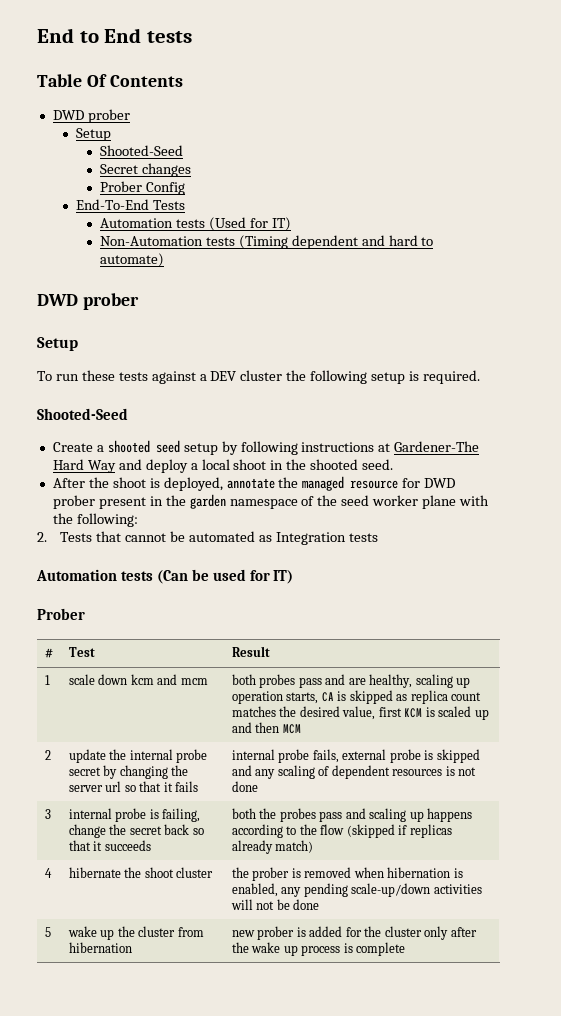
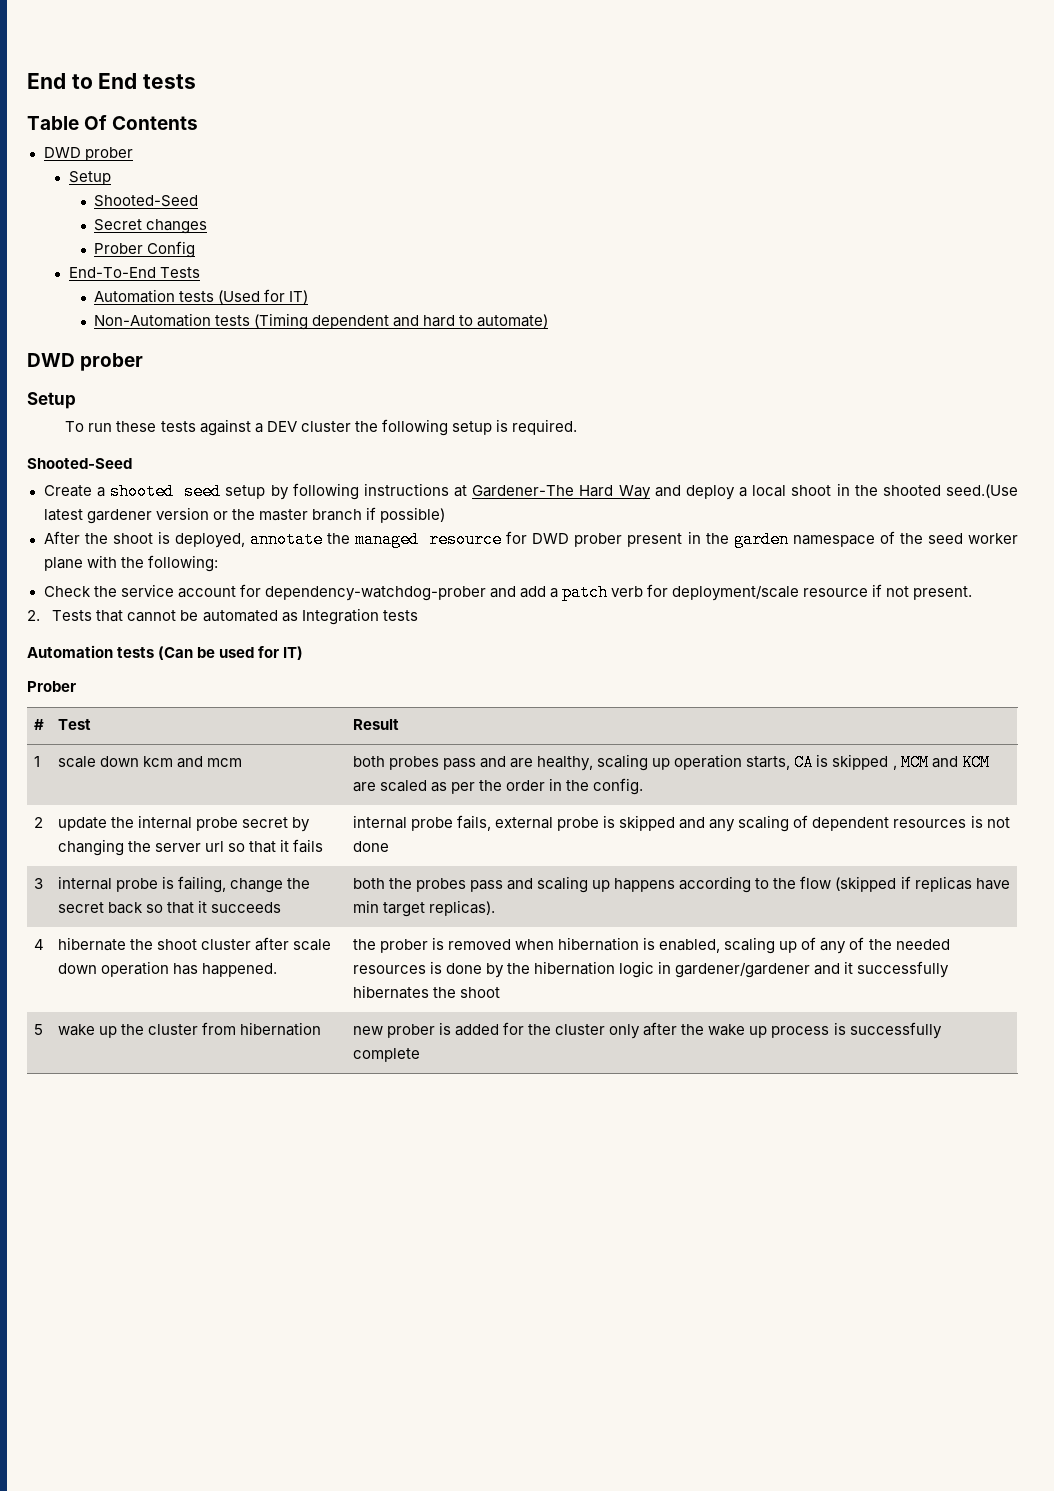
[362,459,394,470] seed. -> [945,484,1018,498] [43,507,445,524] seed.(Use latest gardener version or the master branch if possible)
(138, 520) none -> [43,584,973,601] // Check the service account for dependency-watchdog-prober and add a patch verb for deployment/scale resource if not present.
[396,690,482,704] [231,706,489,720] [231,722,301,734] as replica count matches the desired value, first KCM is scaled up and then MCM -> [892,754,990,771] [352,778,644,795] , MCM and KCM are scaled as per the order in the config.
[231,840,314,854] already match) -> [975,878,1010,890] [352,900,495,917] have min target replicas).
(214, 872) none -> [255,937,332,951] [57,961,278,977] after scale down operation has happened.
[281,883,482,897] [230,899,320,910] any pending scale-up/down activities will not be done -> [724,937,950,954] [352,961,950,978] [352,985,500,999] scaling up of any of the needed resources is done by the hibernation logic in gardener/gardener and it successfully hibernates the shoot
(353, 948) none -> [849,1022,942,1039] successfully

